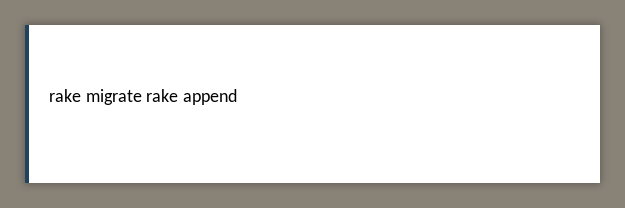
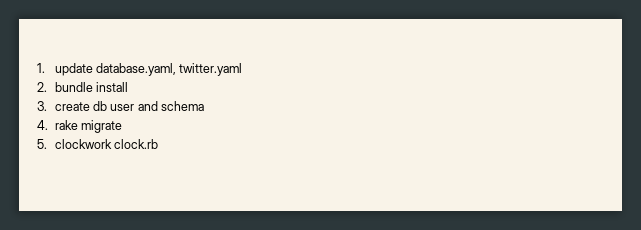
(49, 95) none -> [37,63,243,76] [37,82,129,92] [37,101,205,111] [37,120,48,130] 1. update database.yaml, twitter.yaml // 2. bundle install // 3. create db user and schema // 4.
[146,89,238,105] rake append -> [37,139,159,149] // 5. clockwork clock.rb

